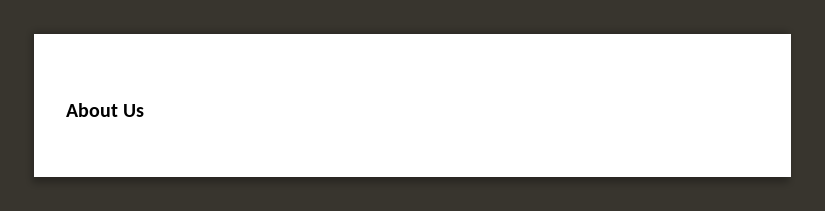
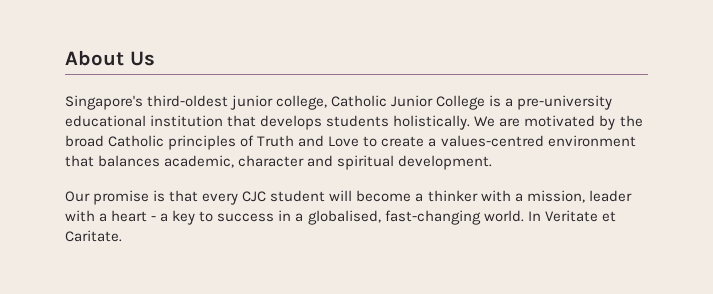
(145, 110) none -> [65,95,613,110] [65,115,643,130] [65,135,636,150] [65,155,493,170] [65,190,632,205] [65,210,616,225] [65,230,122,242] // Singapore's third-oldest junior college, Catholic Junior College is a pre-university educational institution that develops students holistically. We are motivated by the broad Catholic principles of Truth and Love to create a values-centred environment that balances academic, character and spiritual development. // Our promise is that every CJC student will become a thinker with a mission, leader with a heart - a key to success in a globalised, fast-changing world. In Veritate et Caritate.

